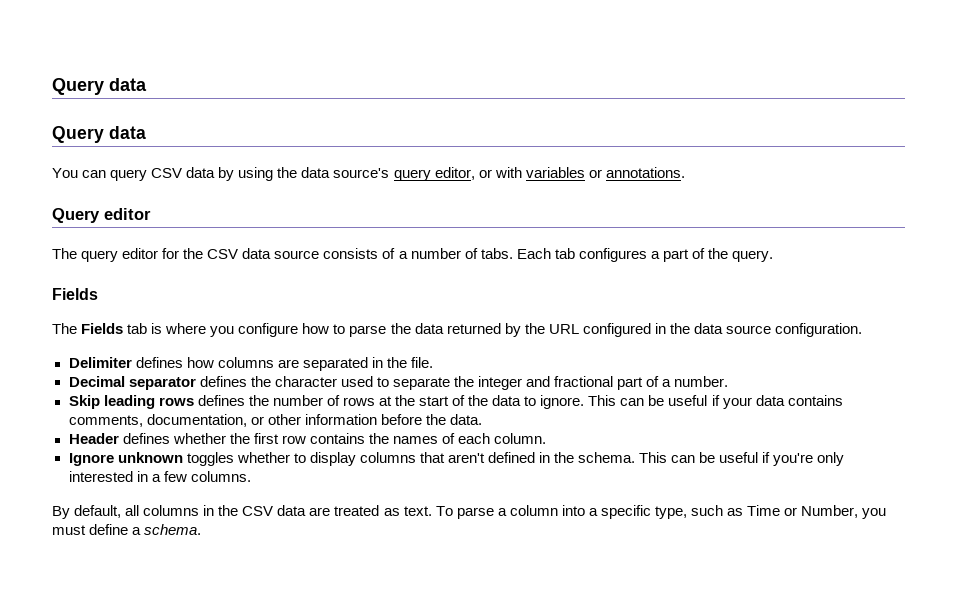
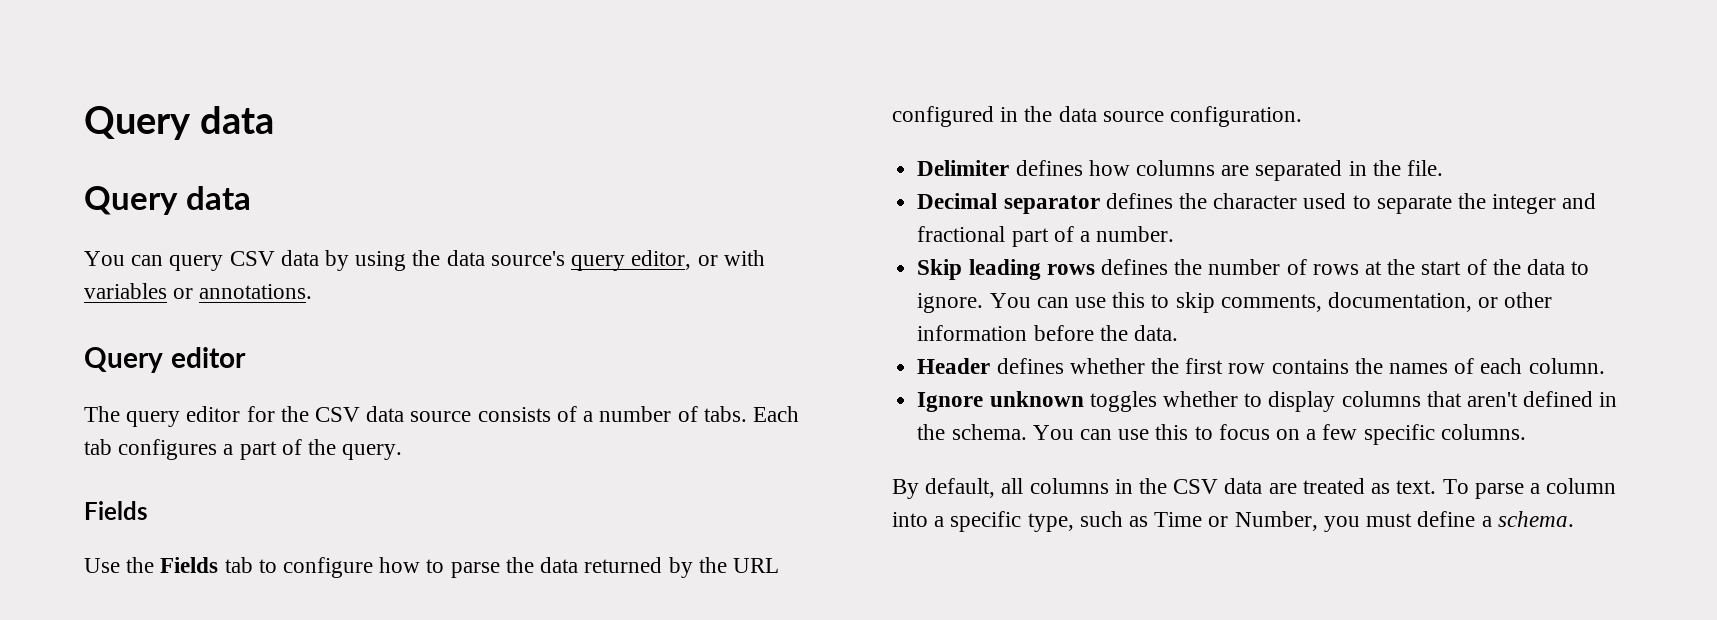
[52,323,235,337] The Fields tab is where you -> [84,557,277,573] Use the Fields tab to
[588,395,843,409] This can be useful if your data contains -> [989,292,1215,313] You can use this to skip
[639,452,845,466] [68,471,148,482] This can be useful if you're only interested in -> [1032,424,1300,440] You can use this to focus on
(187, 476) none -> [1363,424,1435,445] specific

